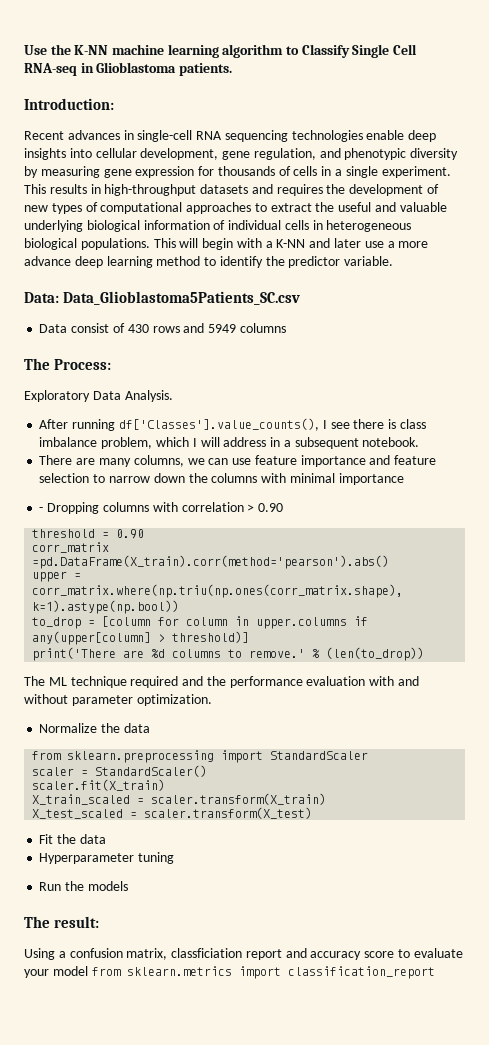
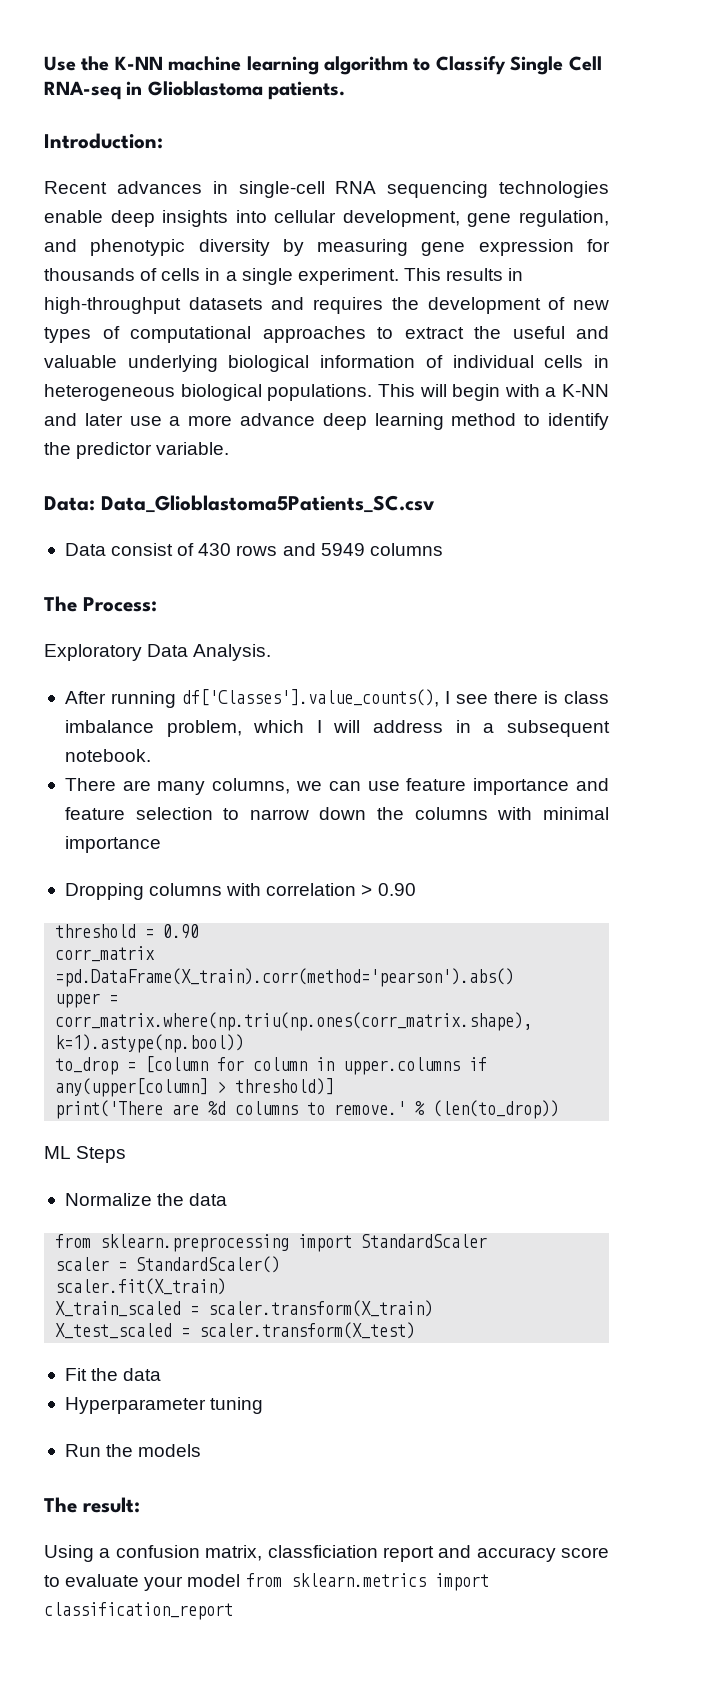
[39,507,44,512] - -> (161, 844) none
[24,676,420,688] [24,694,212,706] The ML technique required and the performance evaluation with and without parameter optimization. -> [44,1146,127,1163] ML Steps

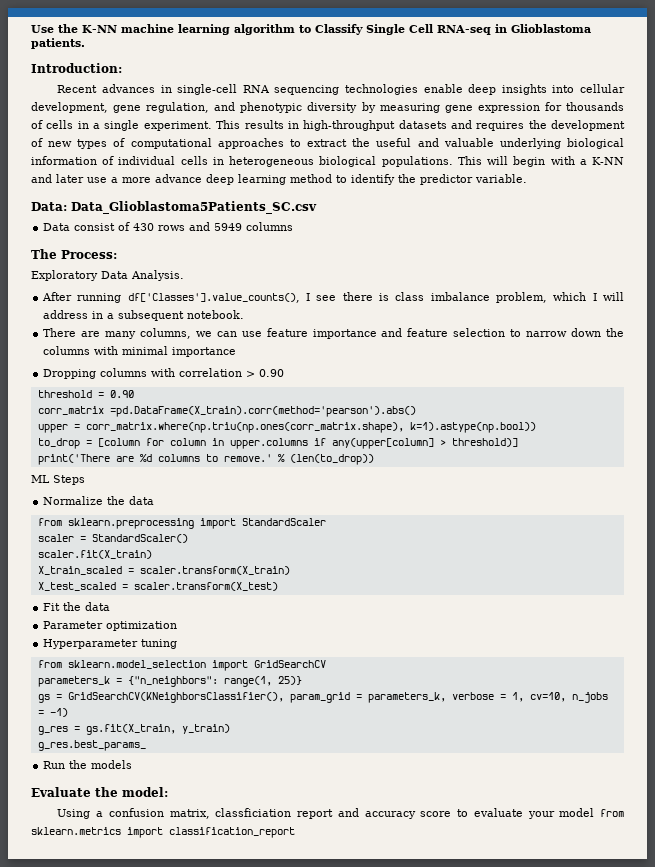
(162, 1374) none -> [43,621,178,631] // Parameter optimization
(264, 1405) none -> [37,660,326,671] [37,676,302,687] [37,692,608,703] [37,708,68,717] [37,724,230,735] [37,740,146,751] // from sklearn.model_selection import GridSearchCV // parameters_k = {"n_neighbors": range(1, 25)} // gs = GridSearchCV(KNeighborsClassifier(), param_grid = parameters_k, verbose = 1, cv=10, n_jobs = -1) // g_res = gs.fit(X_train, y_train) // g_res.best_params_
[44,1497,140,1513] The result: -> [31,787,168,797] Evaluate the model:

